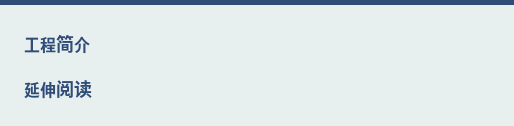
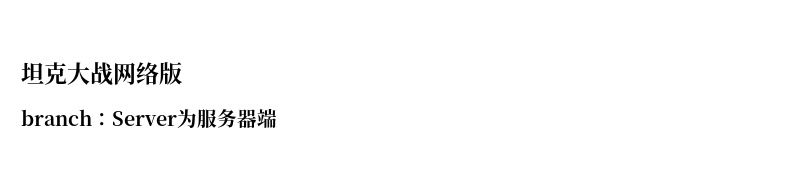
[24,34,90,54] [24,80,92,99] 工程简介 // 延伸阅读 -> [21,62,182,86] [21,108,277,128] 坦克大战网络版 // branch：Server为服务器端

